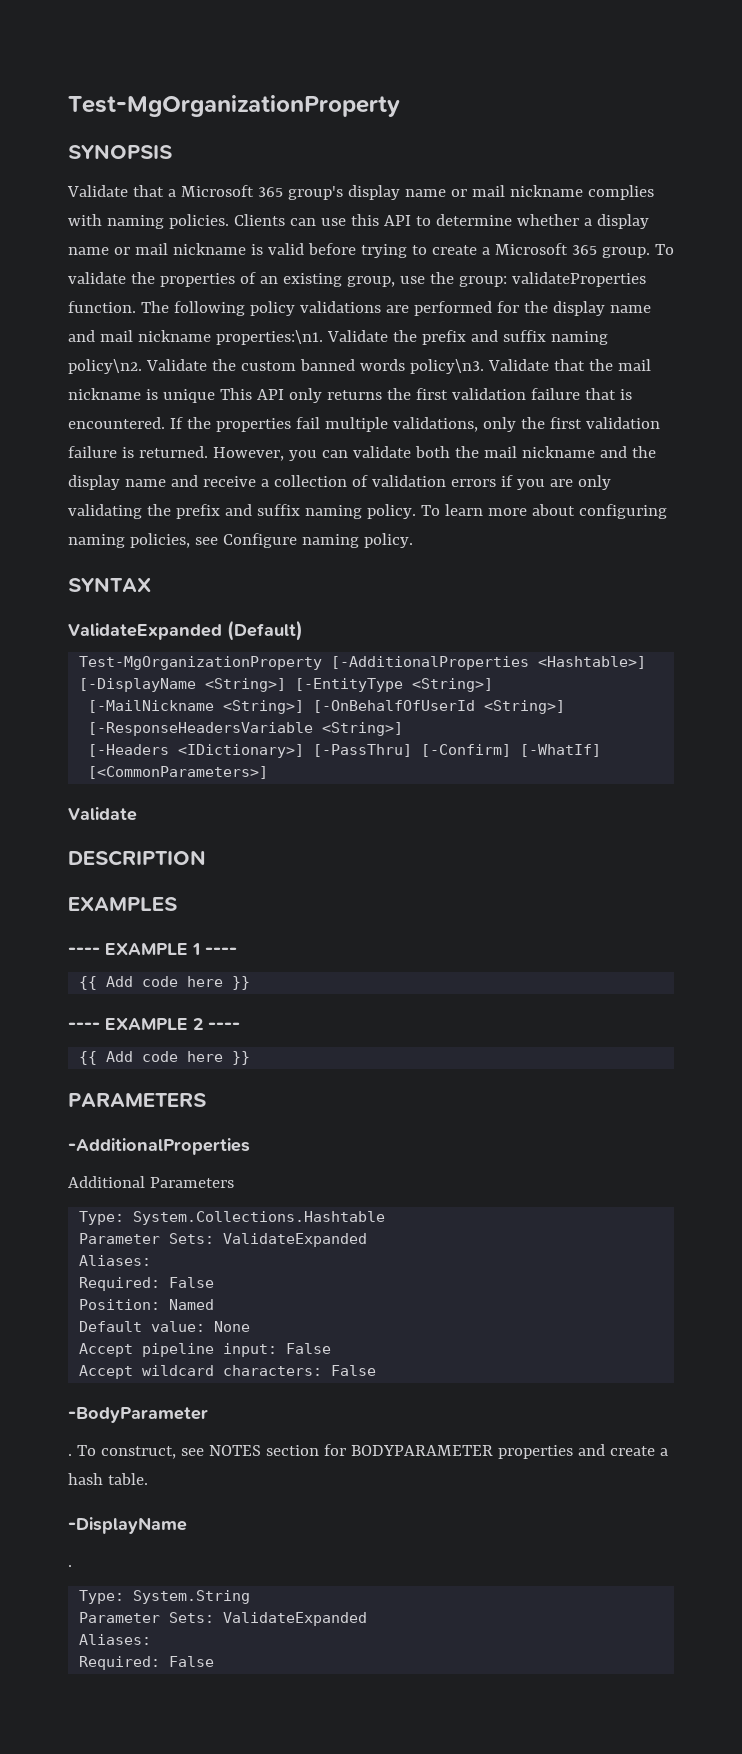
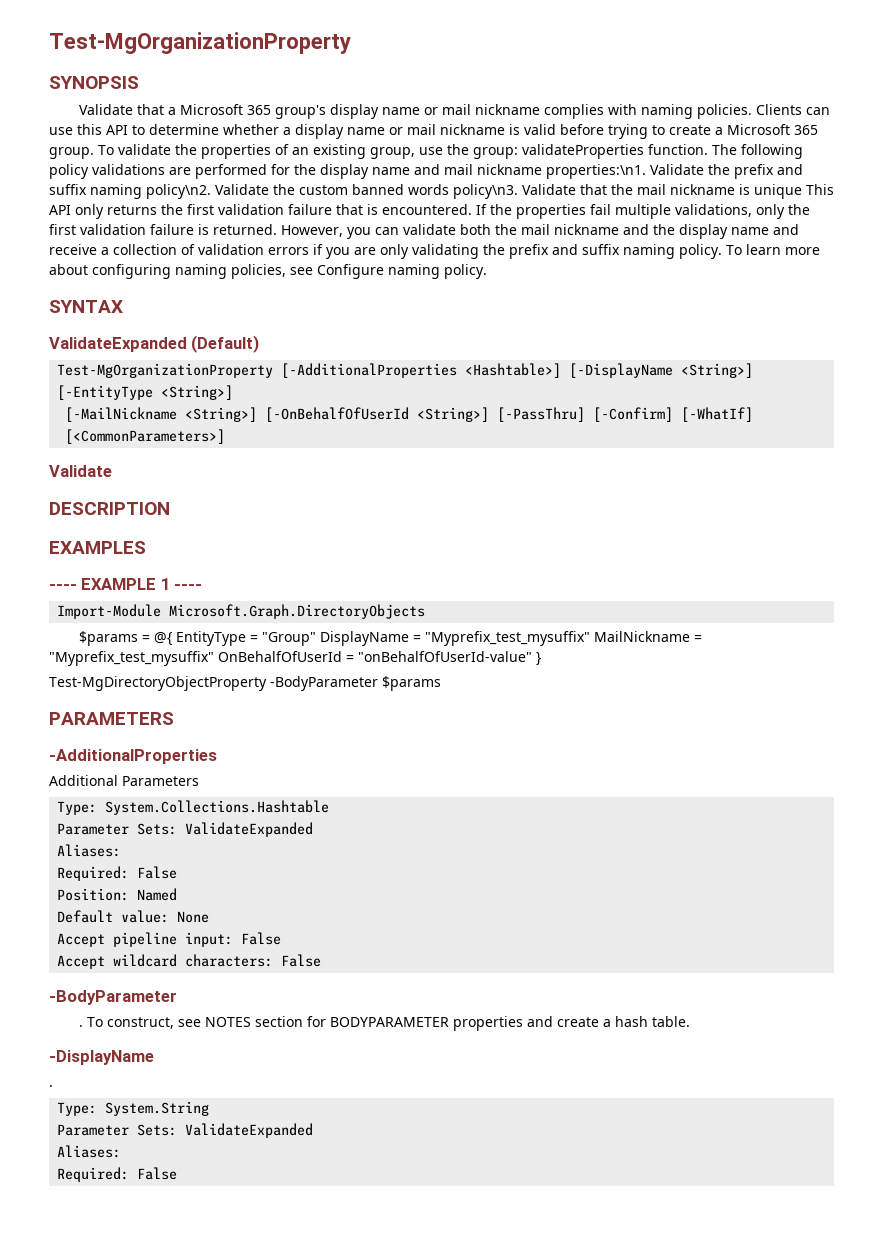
[88,722,404,736] [88,744,305,758] [-ResponseHeadersVariable <String>] // [-Headers <IDictionary>] -> (490, 414) none
[79,976,251,990] [68,1018,240,1030] [79,1051,251,1065] {{ Add code here }} // ---- EXAMPLE 2 ---- // {{ Add code here }} -> [57,604,426,619] [78,631,702,646] [49,651,541,666] [49,676,441,691] Import-Module Microsoft.Graph.DirectoryObjects // $params = @{ EntityType = "Group" DisplayName = "Myprefix_test_mysuffix" MailNickname = "Myprefix_test_mysuffix" OnBehalfOfUserId = "onBehalfOfUserId-value" } // Test-MgDirectoryObjectProperty -BodyParameter $params

